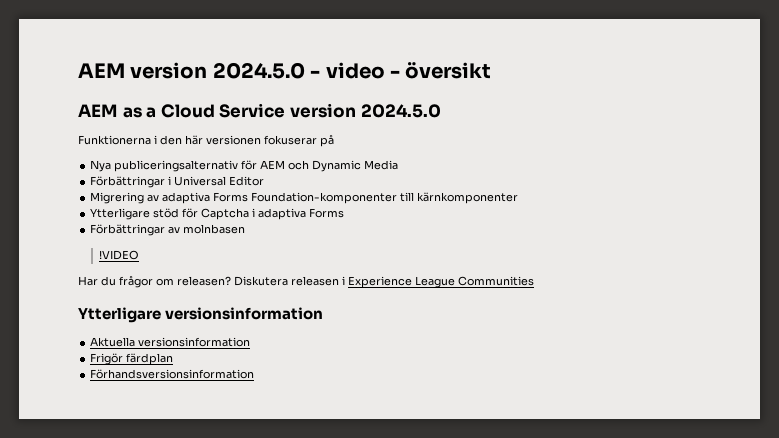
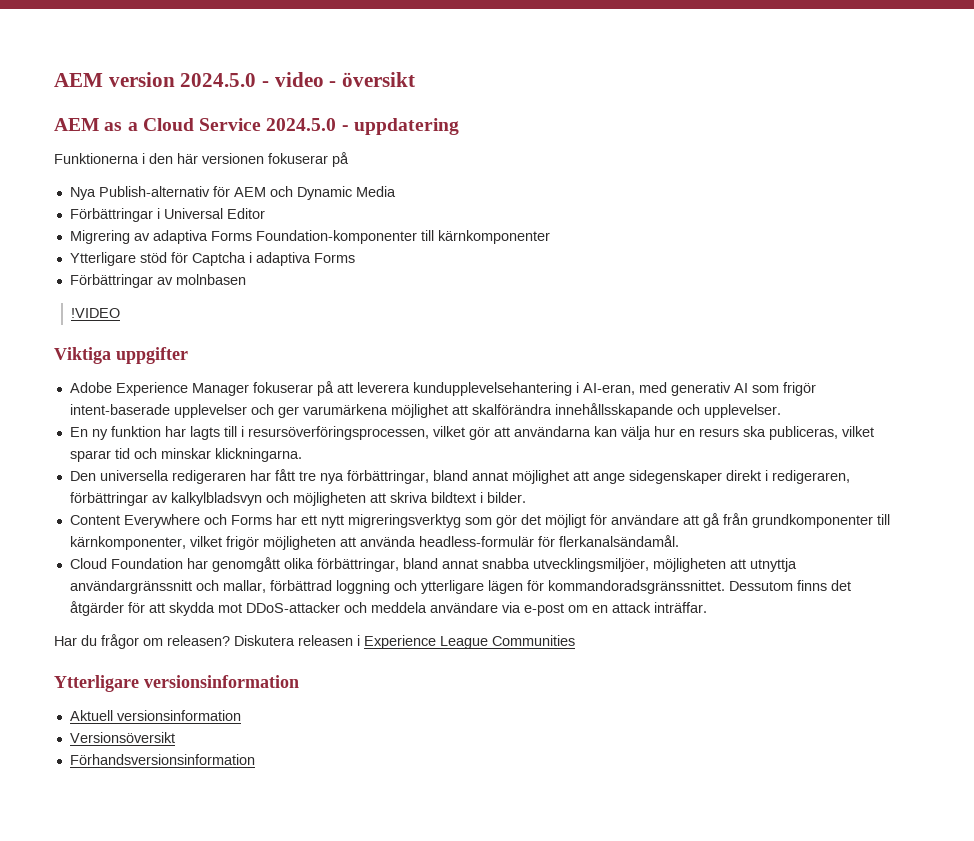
[289,103,441,118] version 2024.5.0 -> [266,118,459,135] 2024.5.0 - uppdatering
[114,160,239,172] publiceringsalternativ -> [98,186,210,197] Publish-alternativ
(139, 255) none -> [54,347,188,364] [69,381,816,396] [69,403,781,418] [69,426,874,440] [69,448,302,462] [69,469,850,484] [69,492,526,506] [69,513,890,528] [69,535,679,550] [69,557,797,572] [69,580,851,594] [69,601,707,616] // Viktiga uppgifter // Adobe Experience Manager fokuserar på att leverera kundupplevelsehantering i AI-eran, med generativ AI som frigör intent-baserade upplevelser och ger varumärkena möjlighet att skalförändra innehållsskapande och upplevelser. // En ny funktion har lagts till i resursöverföringsprocessen, vilket gör att användarna kan välja hur en resurs ska publiceras, vilket sparar tid och minskar klickningarna. // Den universella redigeraren har fått tre nya förbättringar, bland annat möjlighet att ange sidegenskaper direkt i redigeraren, förbättringar av kalkylbladsvyn och möjligheten att skriva bildtext i bilder. // Content Everywhere och Forms har ett nytt migreringsverktyg som gör det möjligt för användare att gå från grundkomponenter till kärnkomponenter, vilket frigör möjligheten att använda headless-formulär för flerkanalsändamål. // Cloud Foundation har genomgått olika förbättringar, bland annat snabba utvecklingsmiljöer, möjligheten att utnyttja användargränssnitt och mallar, förbättrad loggning och ytterligare lägen för kommandoradsgränssnittet. Dessutom finns det åtgärder för att skydda mot DDoS-attacker och meddela användare via e-post om en attack inträffar.
[90,337,251,347] [90,353,174,365] Aktuella versionsinformation // Frigör färdplan -> [69,710,241,721] [69,732,175,743] Aktuell versionsinformation // Versionsöversikt

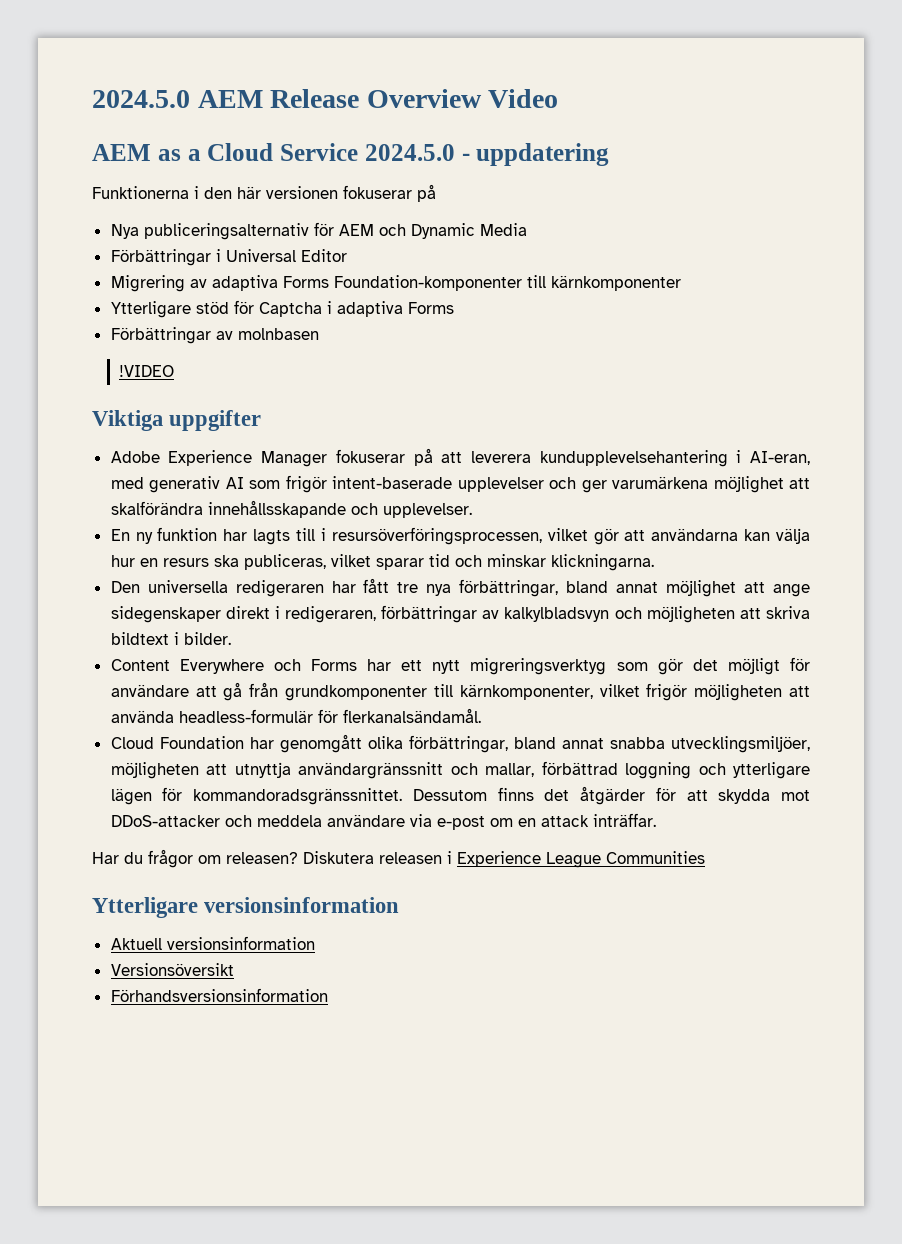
[54,72,416,87] AEM version 2024.5.0 - video - översikt -> [92,89,559,108] 2024.5.0 AEM Release Overview Video
[98,186,210,197] Publish-alternativ -> [143,223,309,240] publiceringsalternativ

